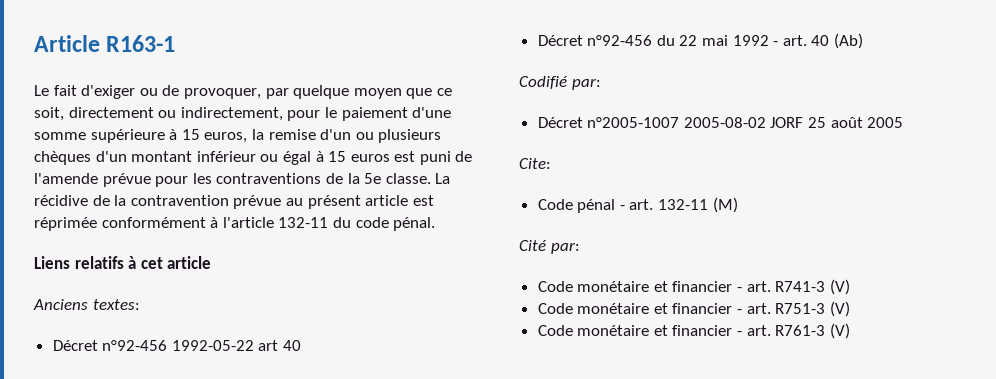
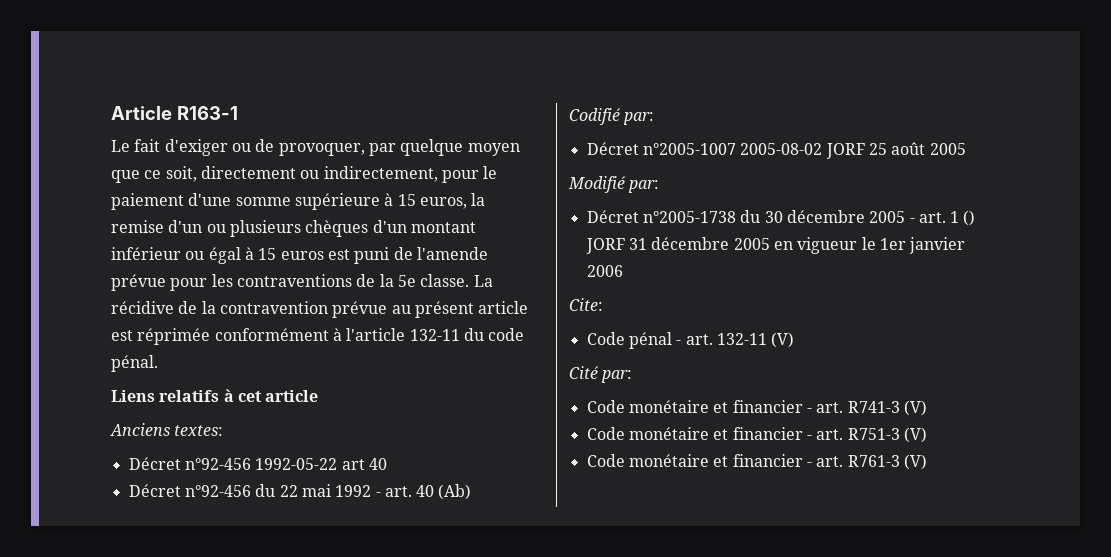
(904, 122) none -> [568,176,660,193] [586,210,976,226] [585,237,966,254] [586,265,623,277] // Modifié par: // Décret n°2005-1738 du 30 décembre 2005 - art. 1 () JORF 31 décembre 2005 en vigueur le 1er janvier 2006
[712,197,738,213] (M) -> [771,332,795,348] (V)

